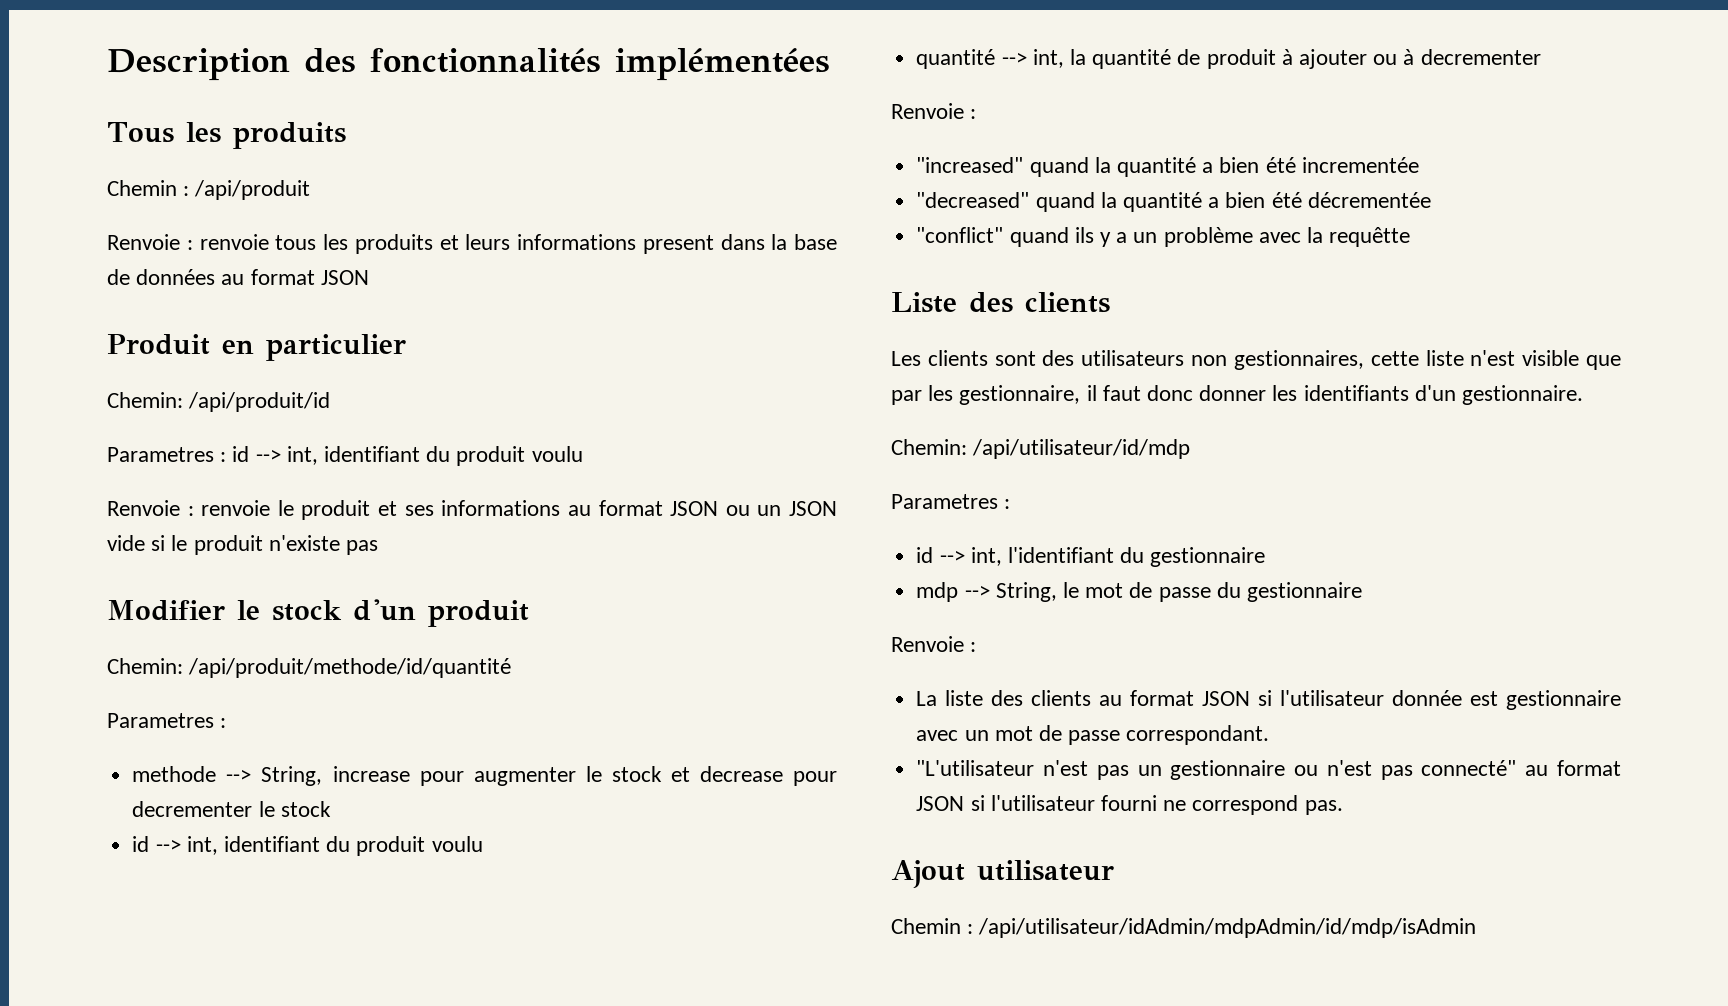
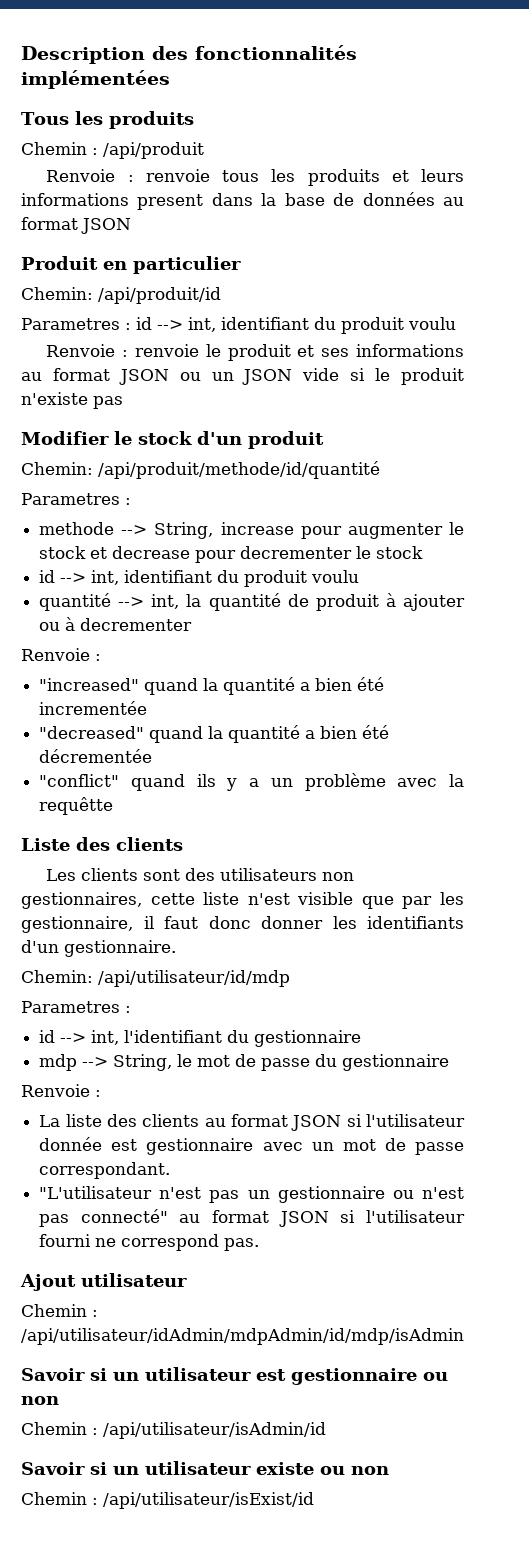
(1477, 928) none -> [21,1367,448,1385] [21,1396,59,1405] [21,1422,326,1439] [21,1461,389,1475] [21,1492,314,1509] // Savoir si un utilisateur est gestionnaire ou non // Chemin : /api/utilisateur/isAdmin/id // Savoir si un utilisateur existe ou non // Chemin : /api/utilisateur/isExist/id

